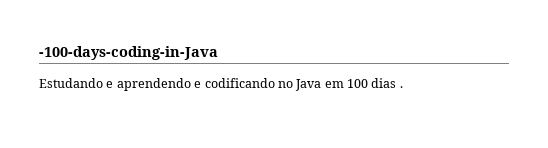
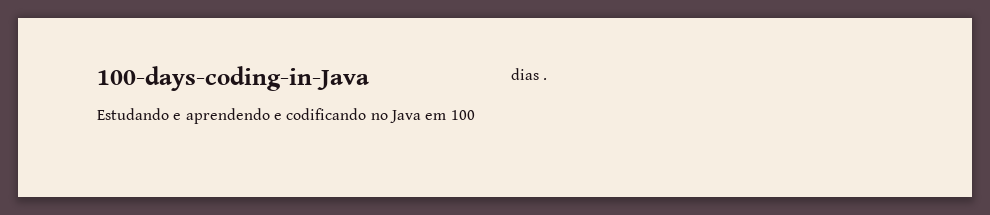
[39,46,218,60] -100-days-coding-in-Java -> [97,66,369,91] 100-days-coding-in-Java

